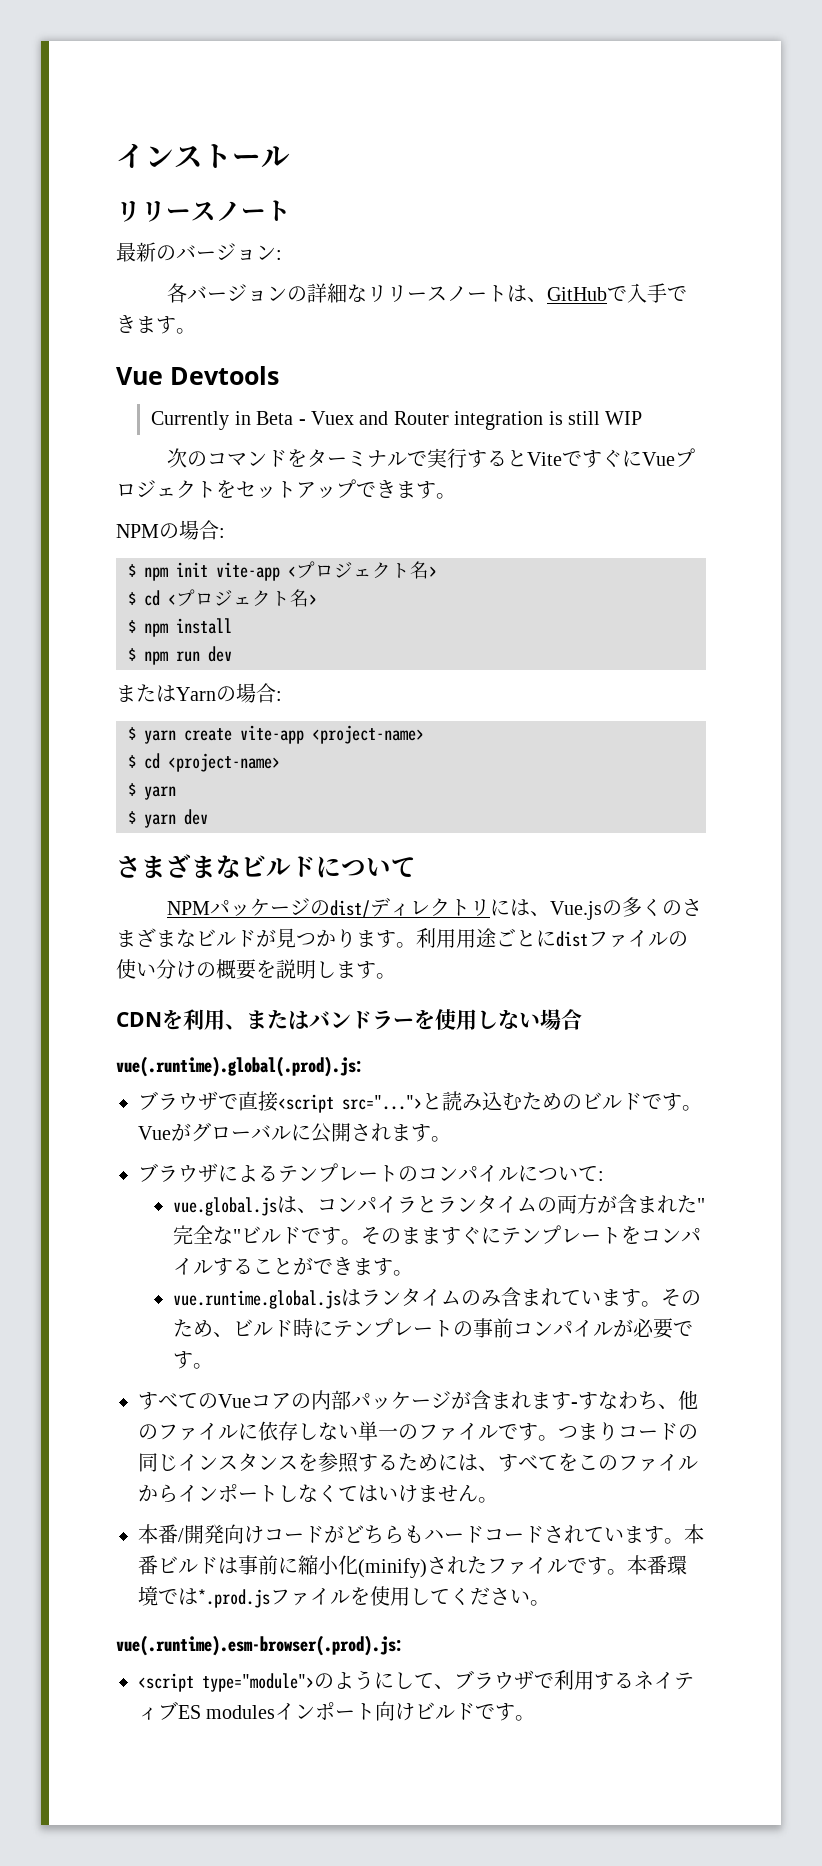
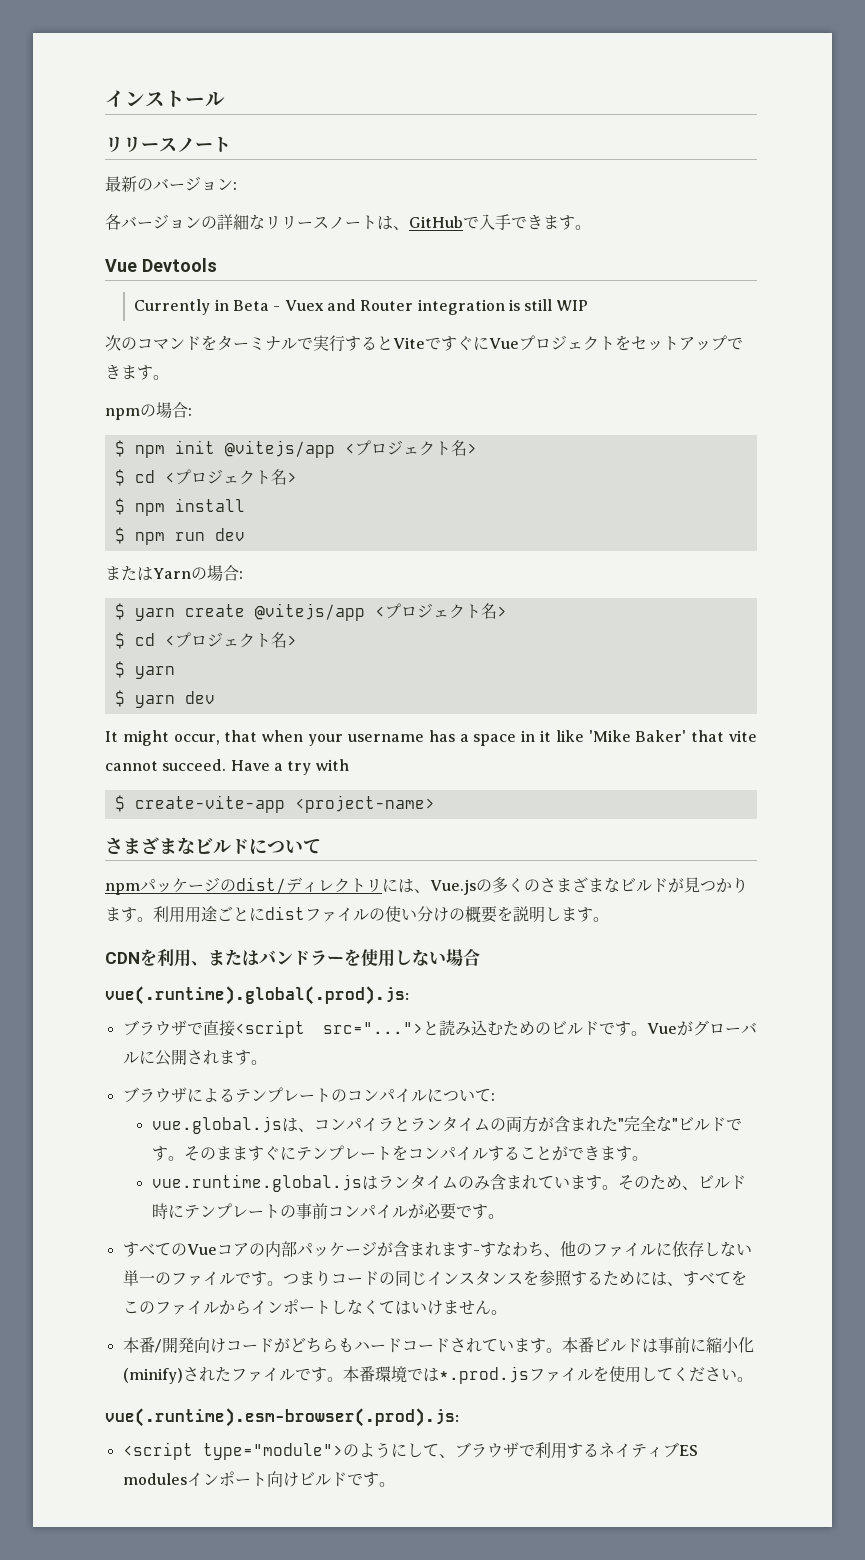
[116,524,159,538] NPM -> [105,408,140,420] npm
[216,562,280,581] vite-app -> [224,440,335,458] @vitejs/app
[240,725,424,744] [128,753,280,772] vite-app <project-name> // $ cd <project-name> -> [254,603,507,621] [114,632,297,649] @vitejs/app <プロジェクト名> // $ cd <プロジェクト名>
(208, 817) none -> [105,730,757,746] [105,759,349,775] [114,795,435,813] // It might occur, that when your username has a space in it like 'Mike Baker' that vite cannot succeed. Have a try with // $ create-vite-app <project-name>
[167,901,211,915] NPM -> [105,883,140,895] npm

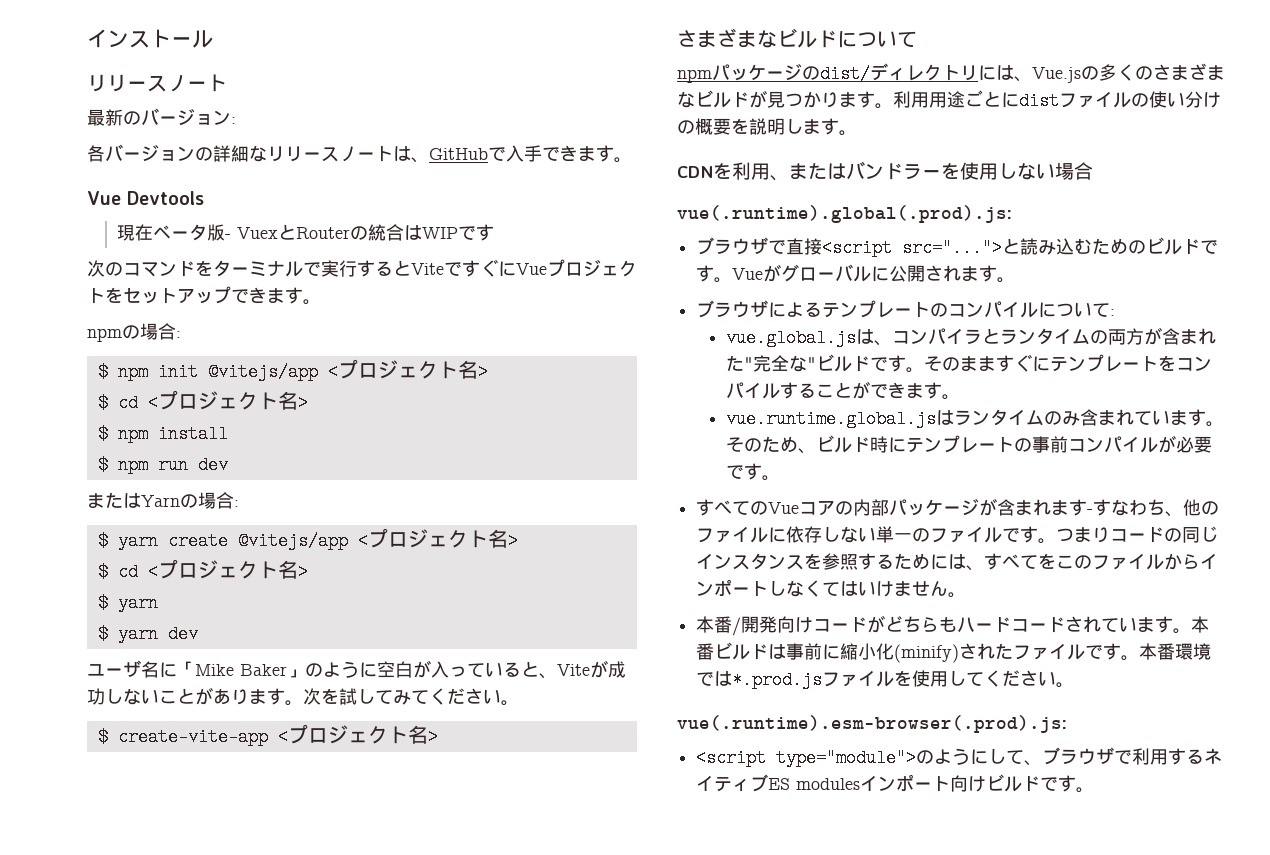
[134,299,553,315] Currently in Beta - Vuex and Router integration is still -> [116,224,422,241] 現在ベータ版- VuexとRouterの統合は
(589, 305) none -> [457,224,494,241] です
[105,730,757,746] [105,759,349,775] [114,795,435,813] It might occur, that when your username has a space in it like 'Mike Baker' that vite cannot succeed. Have a try with // $ create-vite-app <project-name> -> [87,660,626,679] [87,687,519,706] [97,724,438,746] ユーザ名に「Mike Baker」のように空白が入っていると、Viteが成功しないことがあります。次を試してみてください。 // $ create-vite-app <プロジェクト名>

